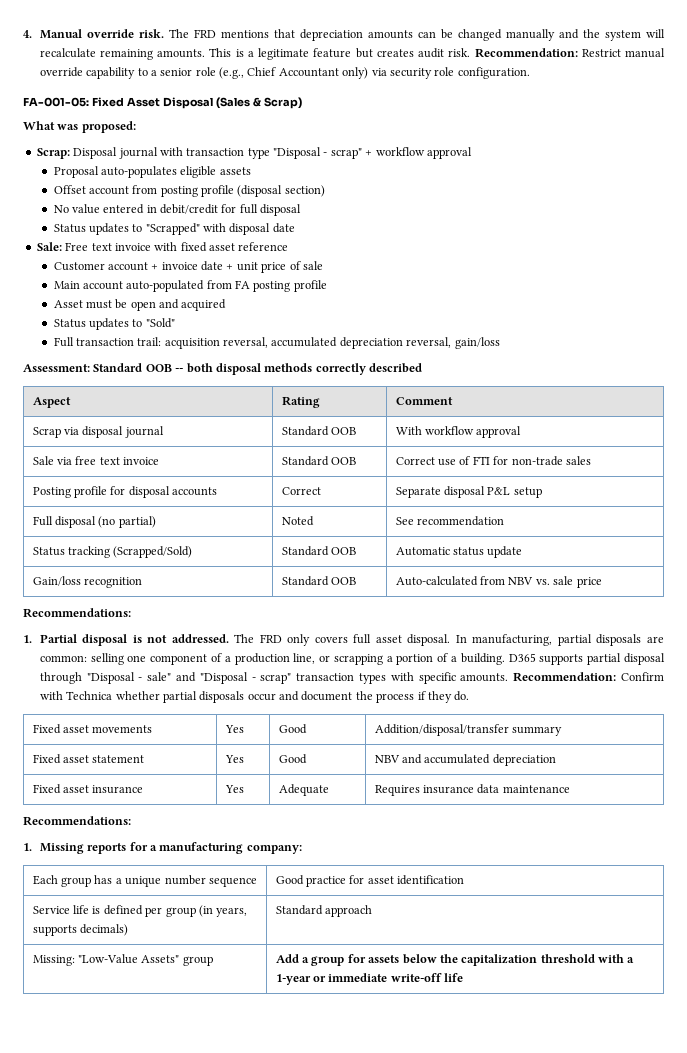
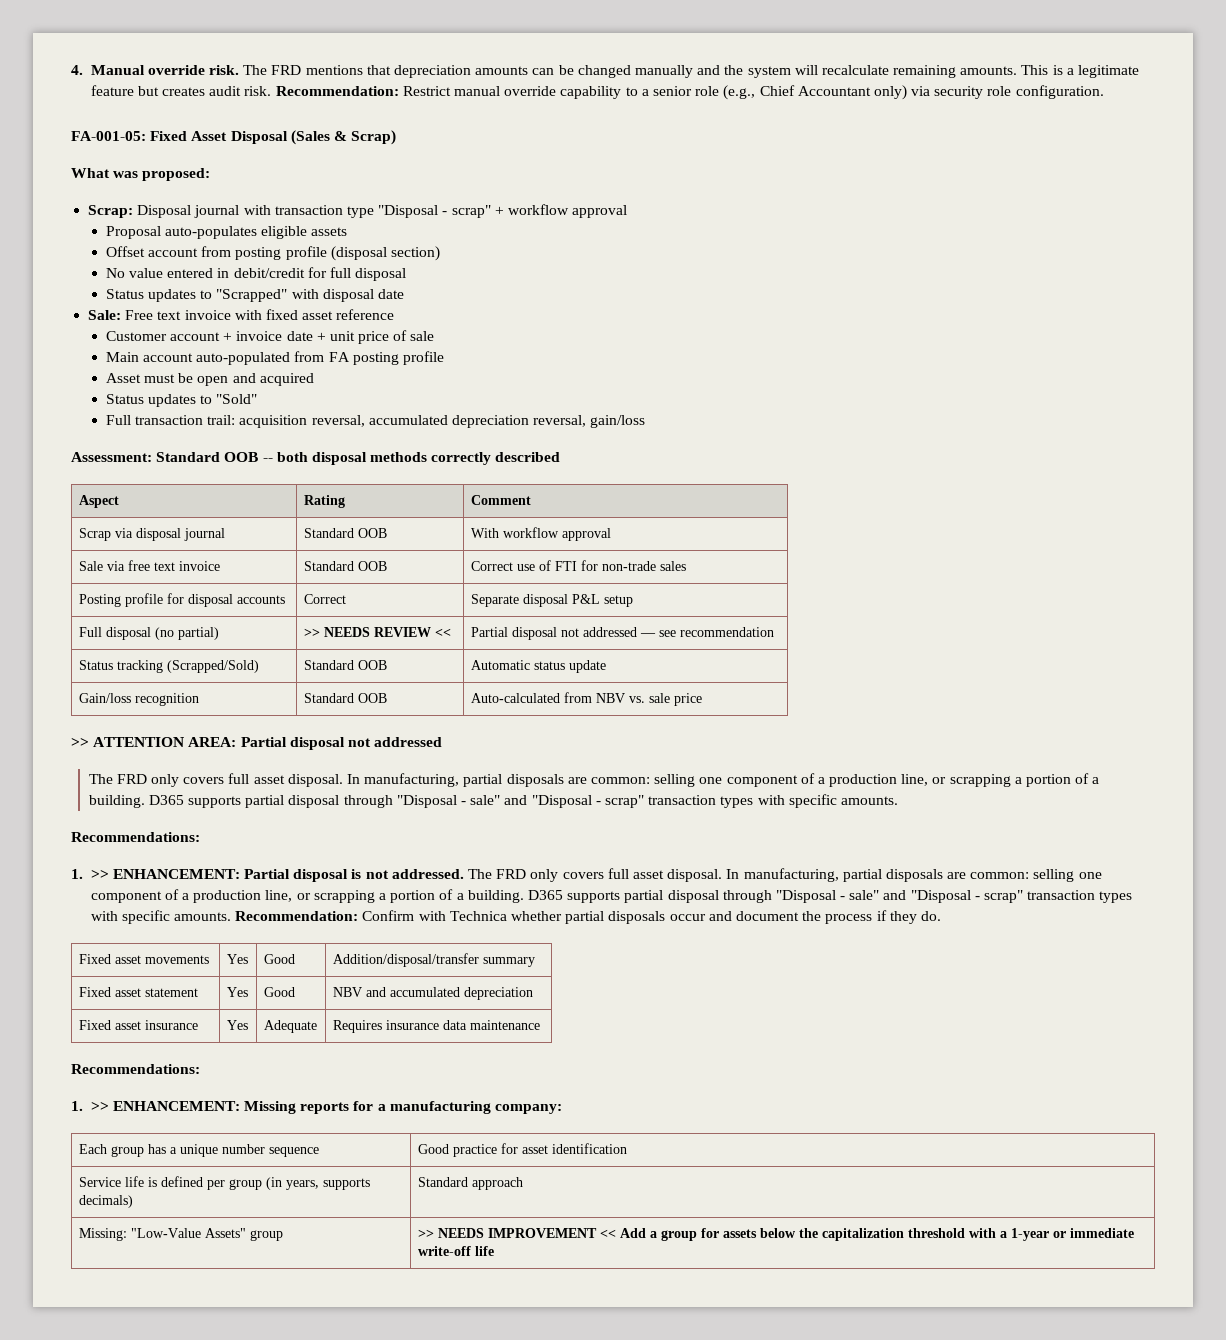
[281,516,314,526] [395,517,414,525] Noted | See -> [303,627,451,637] [470,627,676,640] >> NEEDS REVIEW << | Partial disposal not addressed — see
[23,608,131,618] [23,635,32,643] // Recommendations: // 1. -> [71,737,443,750] [88,773,1100,787] [88,794,898,808] [71,832,200,842] [71,869,240,879] // >> ATTENTION AREA: Partial disposal not addressed // The FRD only covers full asset disposal. In manufacturing, partial disposals are common: selling one component of a production line, or scrapping a portion of a building. D365 supports partial disposal through "Disposal - sale" and "Disposal - scrap" transaction types with specific amounts. // Recommendations: // 1. >> ENHANCEMENT:
(32, 847) none -> [90,1101,240,1111] >> ENHANCEMENT:
(213, 961) none -> [417,1228,616,1238] >> NEEDS IMPROVEMENT <<

